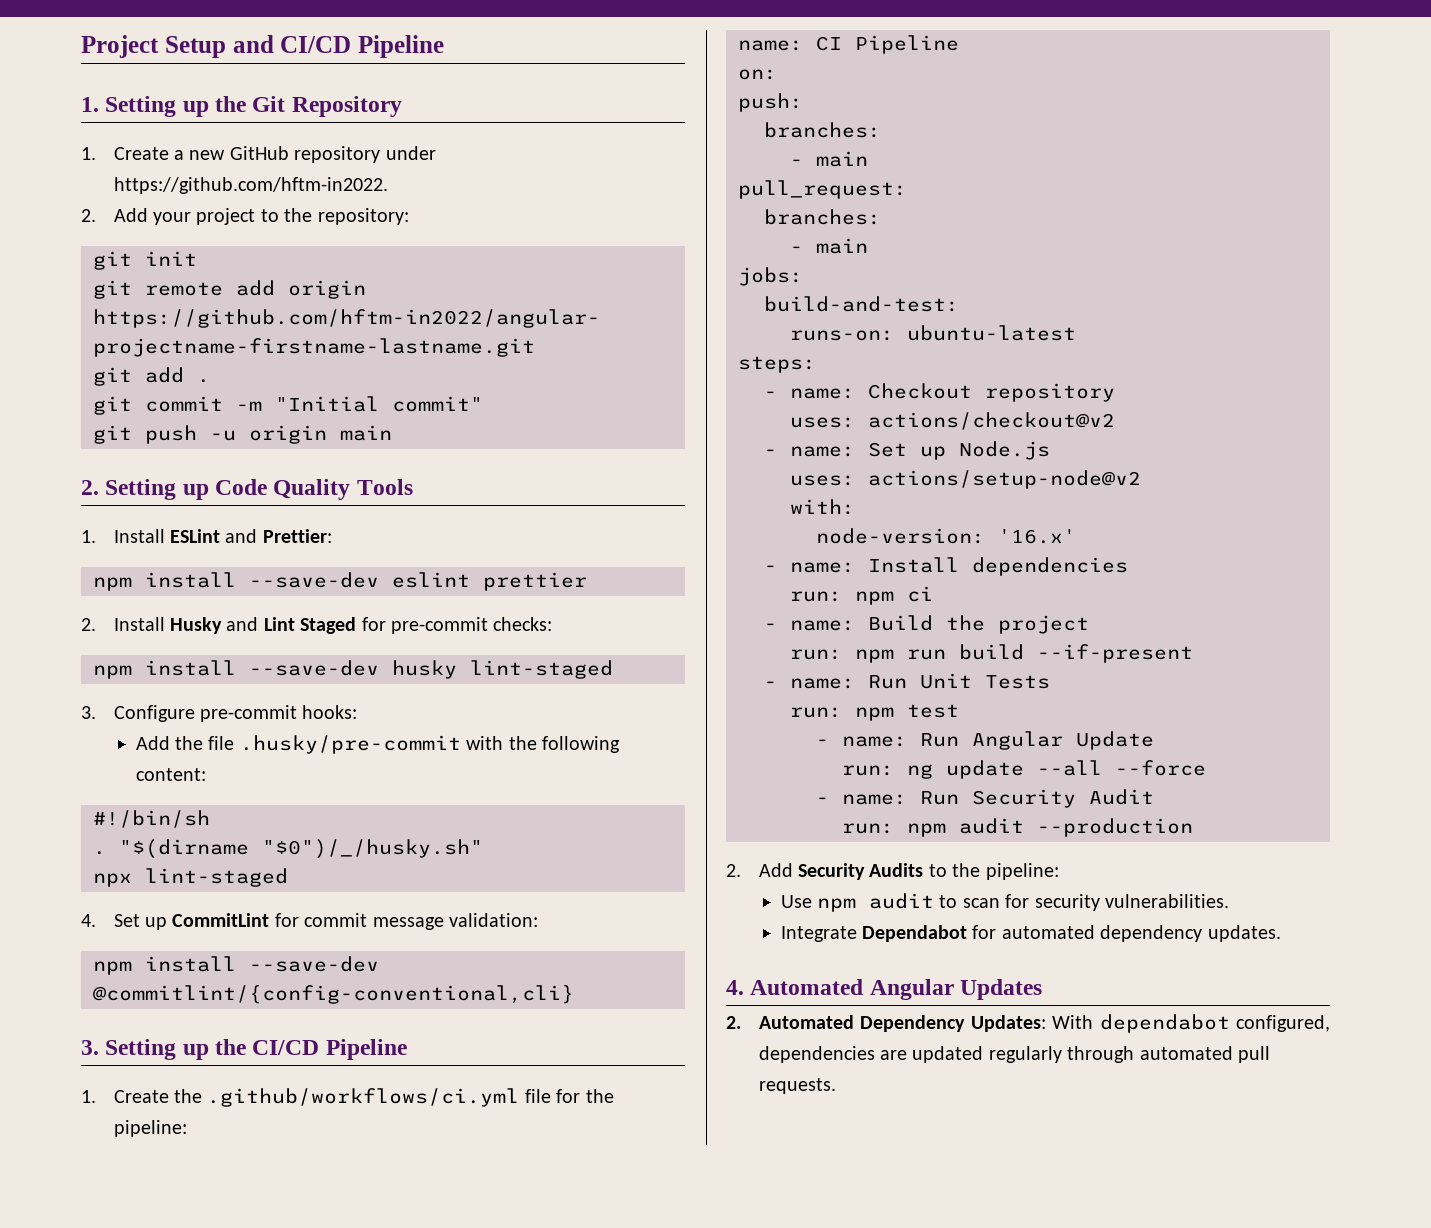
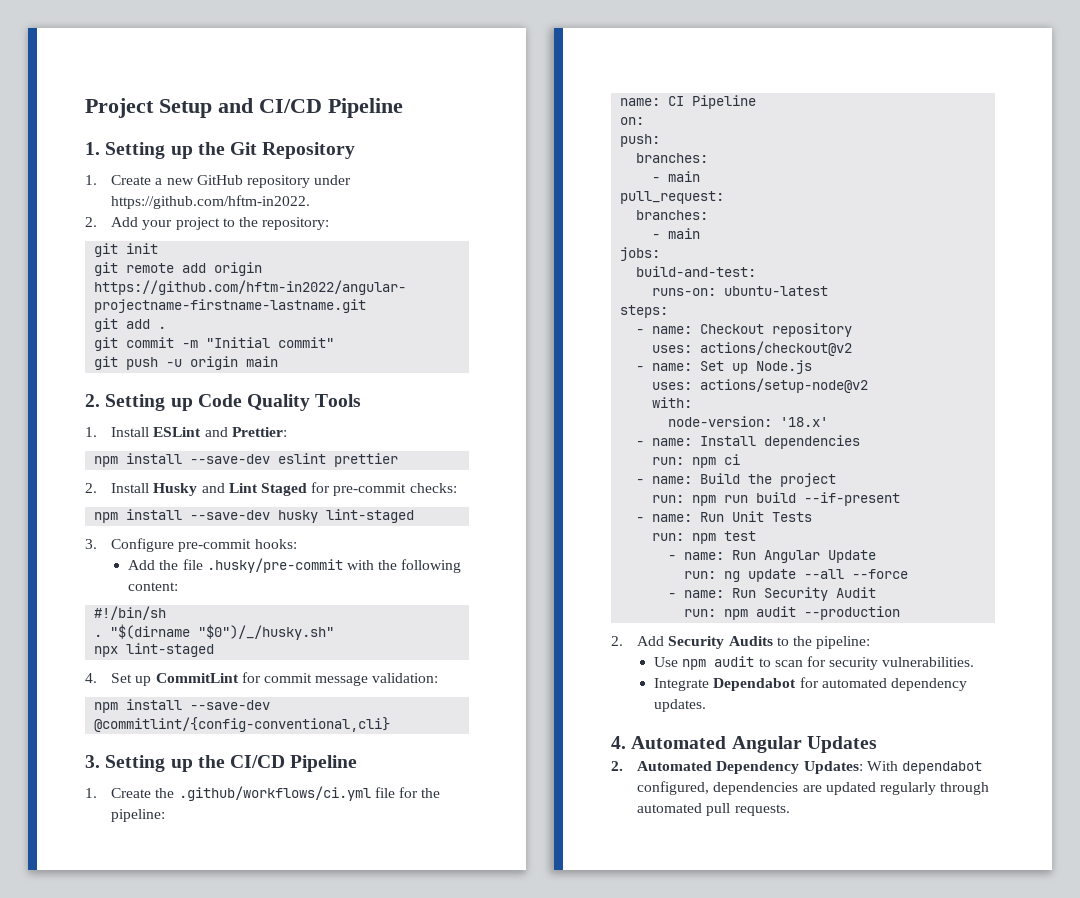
[998,529,1076,544] '16.x' -> [780,417,829,427] '18.x'

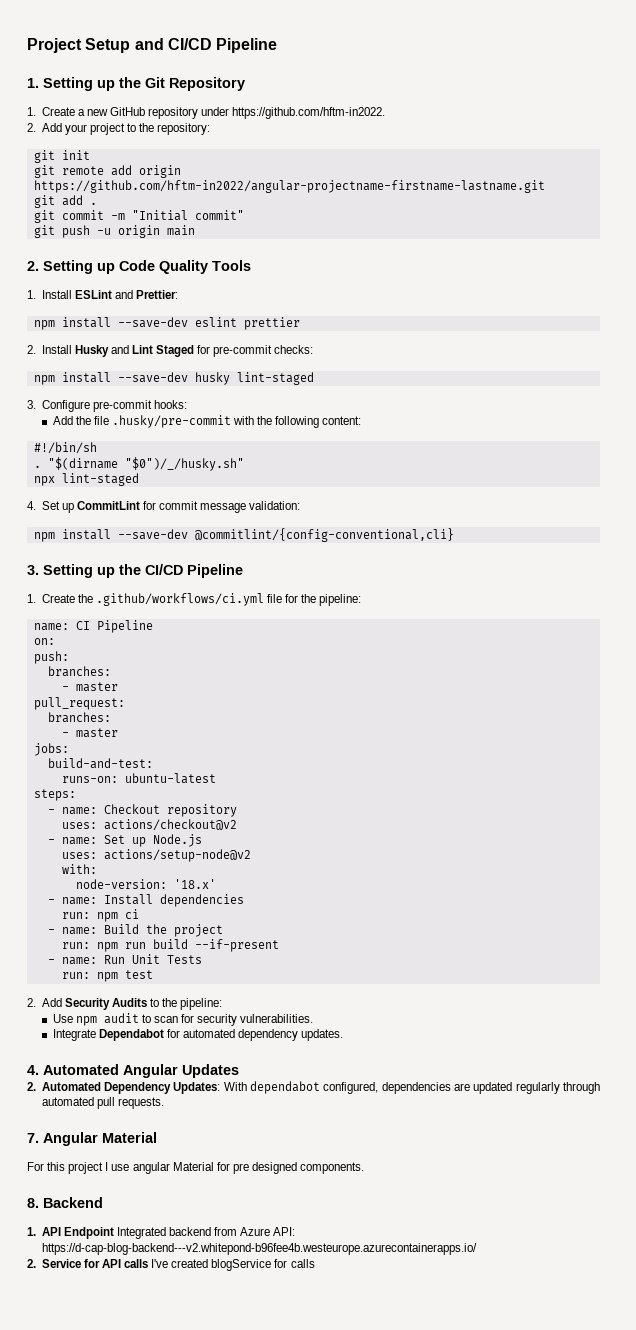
[668,171,701,182] main -> [75,682,118,692] master
[668,228,701,239] main -> [75,728,118,738] master
[668,550,877,563] [684,569,909,582] [668,587,877,601] [684,606,901,620] // - name: Run Angular Update // run: ng update --all --force // - name: Run Security Audit // run: npm audit --production -> (153, 974) none
(790, 810) none -> [27,1132,157,1146] [27,1162,365,1174] [27,1197,103,1208] [27,1227,296,1239] [41,1243,477,1255] [27,1259,315,1271] // 7. Angular Material // For this project I use angular Material for pre designed components. // 8. Backend // 1. API Endpoint Integrated backend from Azure API: https://d-cap-blog-backend---v2.whitepond-b96fee4b.westeurope.azurecontainerapps.io/ // 2. Service for API calls I've created blogService for calls

